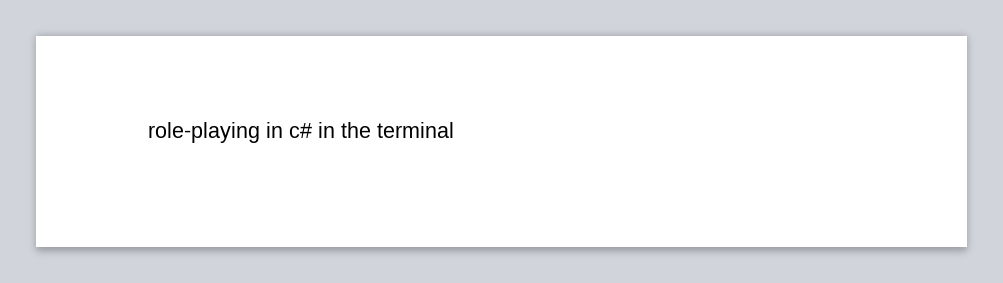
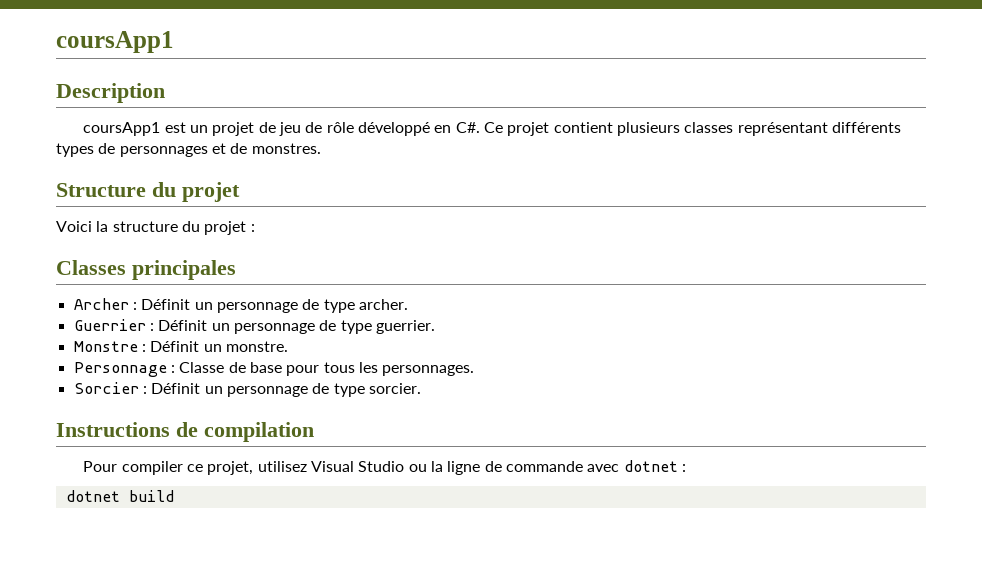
[148,122,454,143] role-playing in c# in the terminal -> [56,31,174,53] [56,83,165,103] [83,122,901,136] [56,143,321,157] [56,182,240,202] [56,221,255,235] [56,260,236,280] [73,298,408,313] [73,319,435,334] [73,341,288,352] [73,362,475,377] [73,382,421,397] [56,422,314,442] [83,460,686,475] [65,490,174,502] coursApp1 // Description // coursApp1 est un projet de jeu de rôle développé en C#. Ce projet contient plusieurs classes représentant différents types de personnages et de monstres. // Structure du projet // Voici la structure du projet : // Classes principales // Archer : Définit un personnage de type archer. // Guerrier : Définit un personnage de type guerrier. // Monstre : Définit un monstre. // Personnage : Classe de base pour tous les personnages. // Sorcier : Définit un personnage de type sorcier. // Instructions de compilation // Pour compiler ce projet, utilisez Visual Studio ou la ligne de commande avec dotnet : // dotnet build

